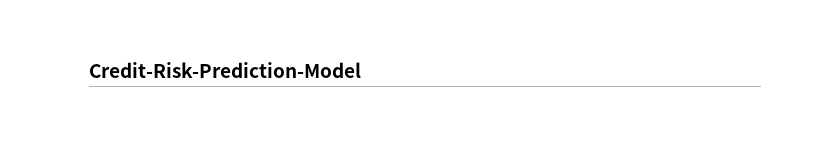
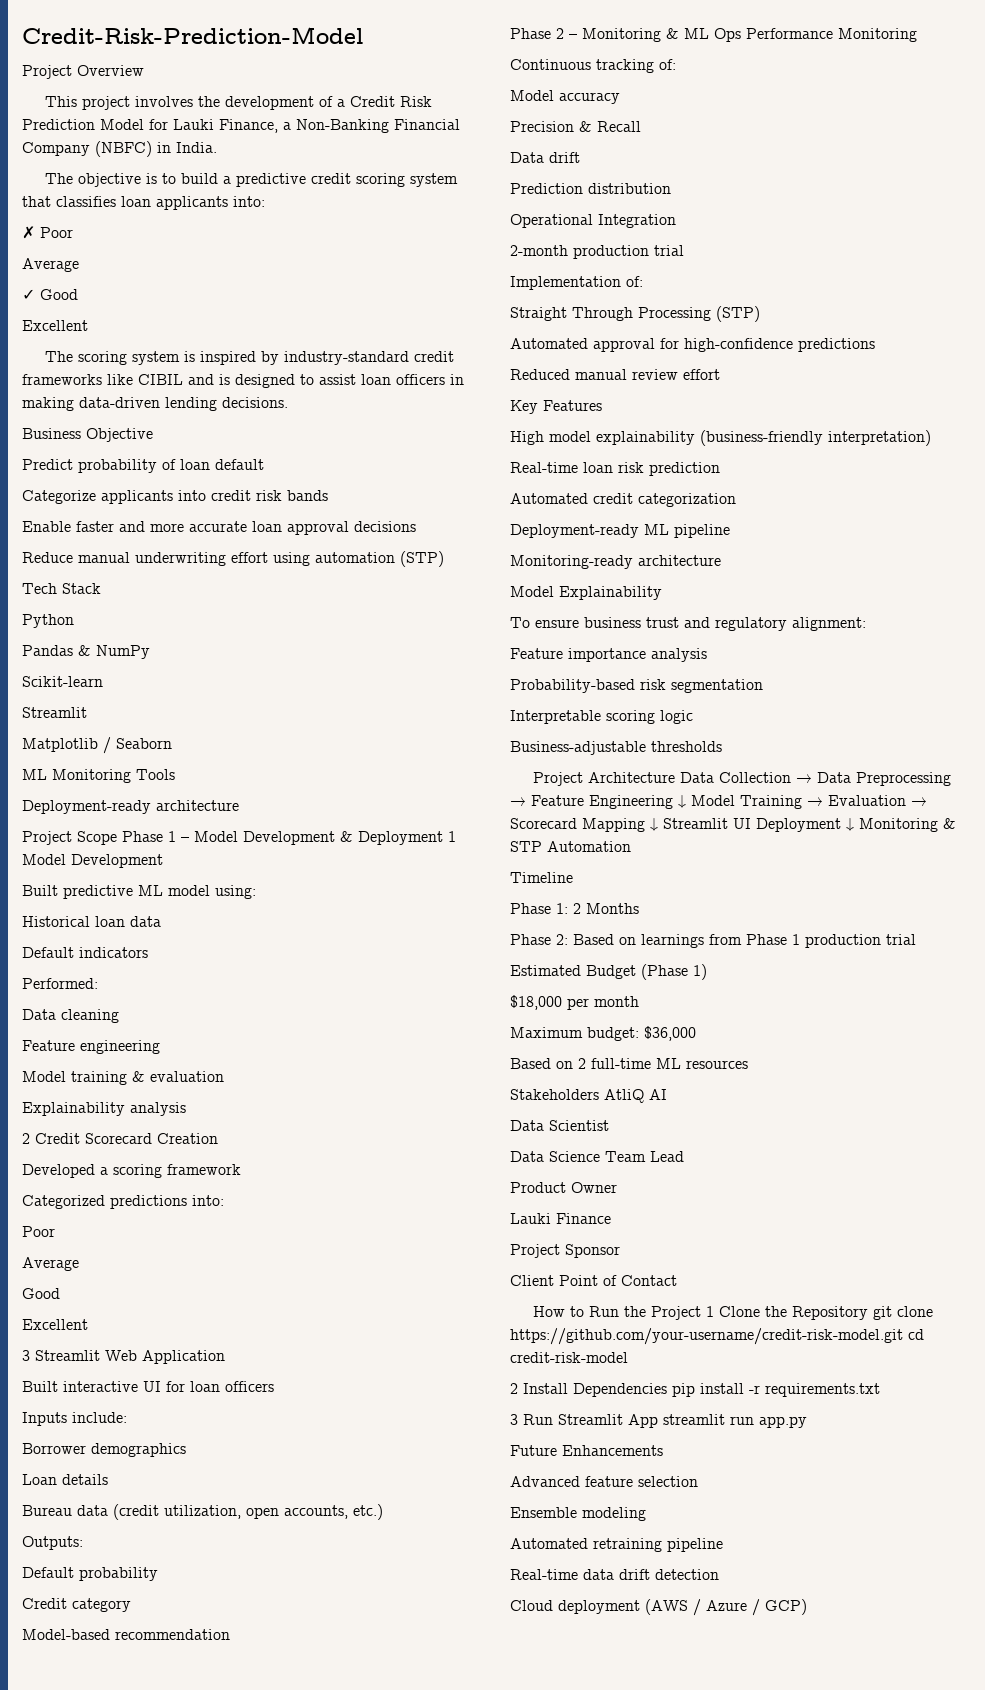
(361, 70) none -> [22,65,144,79] [44,96,432,110] [22,119,460,133] [22,141,217,157] [44,173,458,187] [22,196,265,210] [22,226,73,239] [22,258,79,272] [22,289,78,300] [22,320,88,331] [44,351,454,365] [22,374,464,388] [22,397,288,411] [22,428,153,442] [22,459,264,473] [22,490,328,504] [22,521,416,535] [22,551,444,567] [22,583,101,594] [22,614,74,628] [22,645,150,659] [22,676,103,687] [22,707,87,718] [22,737,172,754] [22,769,175,783] [22,800,239,814] [22,831,456,845] [22,854,163,868] [22,885,256,899] [22,916,161,927] [22,947,148,958] [22,978,98,989] [22,1009,119,1023] [22,1040,160,1054] [22,1071,224,1085] [22,1102,186,1116] [22,1133,218,1144] [22,1164,241,1178] [22,1195,224,1209] [22,1226,55,1237] [22,1257,79,1271] [22,1288,60,1299] [22,1319,88,1330] [22,1350,225,1364] [22,1381,274,1392] [22,1412,127,1426] [22,1443,186,1457] [22,1474,108,1485] [22,1504,383,1520] [22,1536,83,1550] [22,1567,158,1581] [22,1598,131,1612] [22,1629,230,1640] [510,28,917,42] [510,59,676,73] [510,90,620,104] [510,121,641,132] [510,152,580,163] [510,183,671,194] [510,214,676,228] [510,245,684,259] [510,276,643,290] [510,306,760,322] [510,338,875,352] [510,369,720,380] [510,400,602,414] [510,430,931,446] [510,462,720,476] [510,493,736,507] [510,524,730,538] [510,555,721,569] [510,586,662,600] [510,617,866,631] [510,648,707,662] [510,679,763,693] [510,710,693,724] [510,741,722,755] [532,772,951,786] [510,795,927,809] [510,818,956,832] [510,841,631,852] [510,872,573,883] [510,903,639,914] [510,934,916,948] [510,964,707,980] [510,995,639,1010] [510,1026,696,1041] [510,1058,748,1069] [510,1089,667,1103] [510,1120,609,1131] [510,1151,684,1162] [510,1182,617,1193] [510,1213,611,1224] [510,1244,620,1258] [510,1275,677,1286] [532,1306,933,1320] [510,1328,924,1345] [510,1352,628,1363] [510,1383,880,1397] [510,1414,807,1428] [510,1445,663,1456] [510,1476,698,1487] [510,1507,646,1521] [510,1538,723,1552] [510,1569,719,1580] [510,1599,807,1616] // Project Overview // This project involves the development of a Credit Risk Prediction Model for Lauki Finance, a Non-Banking Financial Company (NBFC) in India. // The objective is to build a predictive credit scoring system that classifies loan applicants into: // ✗ Poor // Average // ✓ Good // Excellent // The scoring system is inspired by industry-standard credit frameworks like CIBIL and is designed to assist loan officers in making data-driven lending decisions. // Business Objective // Predict probability of loan default // Categorize applicants into credit risk bands // Enable faster and more accurate loan approval decisions // Reduce manual underwriting effort using automation (STP) // Tech Stack // Python // Pandas & NumPy // Scikit-learn // Streamlit // Matplotlib / Seaborn // ML Monitoring Tools // Deployment-ready architecture // Project Scope Phase 1 – Model Development & Deployment 1 Model Development // Built predictive ML model using: // Historical loan data // Default indicators // Performed: // Data cleaning // Feature engineering // Model training & evaluation // Explainability analysis // 2 Credit Scorecard Creation // Developed a scoring framework // Categorized predictions into: // Poor // Average // Good // Excellent // 3 Streamlit Web Application // Built interactive UI for loan officers // Inputs include: // Borrower demographics // Loan details // Bureau data (credit utilization, open accounts, etc.) // Outputs: // Default probability // Credit category // Model-based recommendation // Phase 2 – Monitoring & ML Ops Performance Monitoring // Continuous tracking of: // Model accuracy // Precision & Recall // Data drift // Prediction distribution // Operational Integration // 2-month production trial // Implementation of: // Straight Through Processing (STP) // Automated approval for high-confidence predictions // Reduced manual review effort // Key Features // High model explainability (business-friendly interpretation) // Real-time loan risk prediction // Automated credit categorization // Deployment-ready ML pipeline // Monitoring-ready architecture // Model Explainability // To ensure business trust and regulatory alignment: // Feature importance analysis // Probability-based risk segmentation // Interpretable scoring logic // Business-adjustable thresholds // Project Architecture Data Collection → Data Preprocessing → Feature Engineering ↓ Model Training → Evaluation → Scorecard Mapping ↓ Streamlit UI Deployment ↓ Monitoring & STP Automation // Timeline // Phase 1: 2 Months // Phase 2: Based on learnings from Phase 1 production trial // Estimated Budget (Phase 1) // $18,000 per month // Maximum budget: $36,000 // Based on 2 full-time ML resources // Stakeholders AtliQ AI // Data Scientist // Data Science Team Lead // Product Owner // Lauki Finance // Project Sponsor // Client Point of Contact // How to Run the Project 1 Clone the Repository git clone https://github.com/your-username/credit-risk-model.git cd credit-risk-model // 2 Install Dependencies pip install -r requirements.txt // 3 Run Streamlit App streamlit run app.py // Future Enhancements // Advanced feature selection // Ensemble modeling // Automated retraining pipeline // Real-time data drift detection // Cloud deployment (AWS / Azure / GCP)

